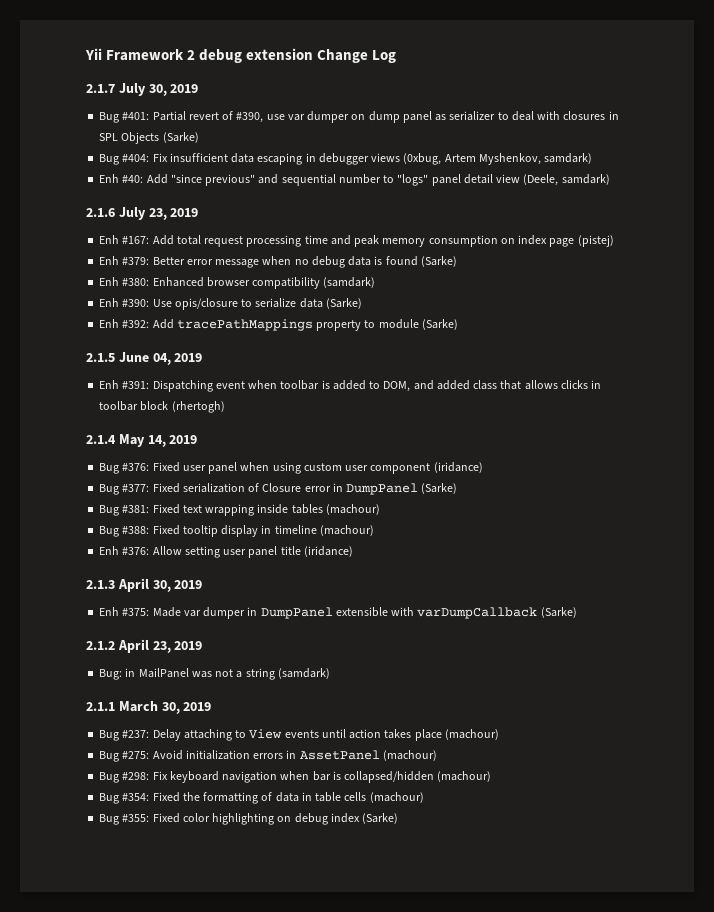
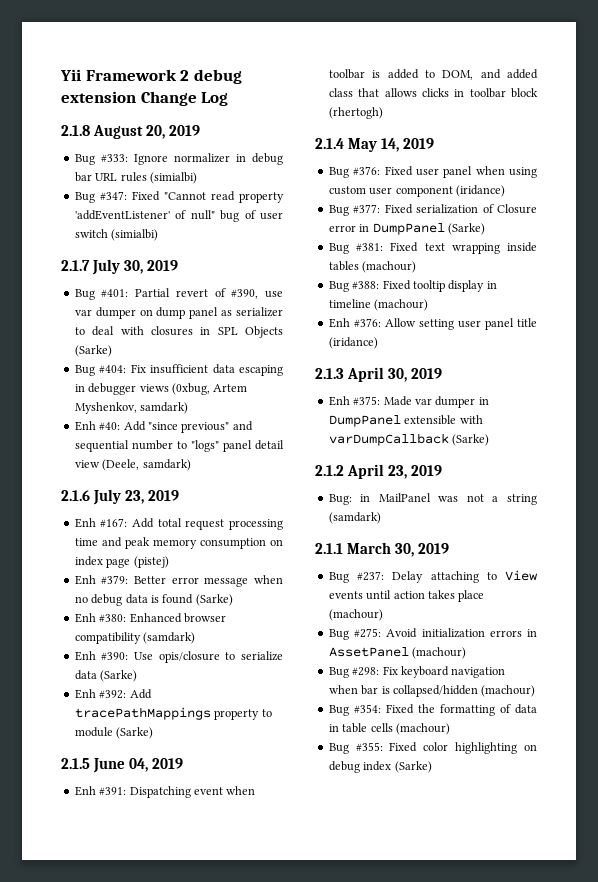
(397, 56) none -> [61,125,201,139] [74,153,283,165] [74,172,197,184] [74,191,284,203] [74,210,283,222] [74,229,159,241] // 2.1.8 August 20, 2019 // Bug #333: Ignore normalizer in debug bar URL rules (simialbi) // Bug #347: Fixed "Cannot read property 'addEventListener' of null" bug of user switch (simialbi)

